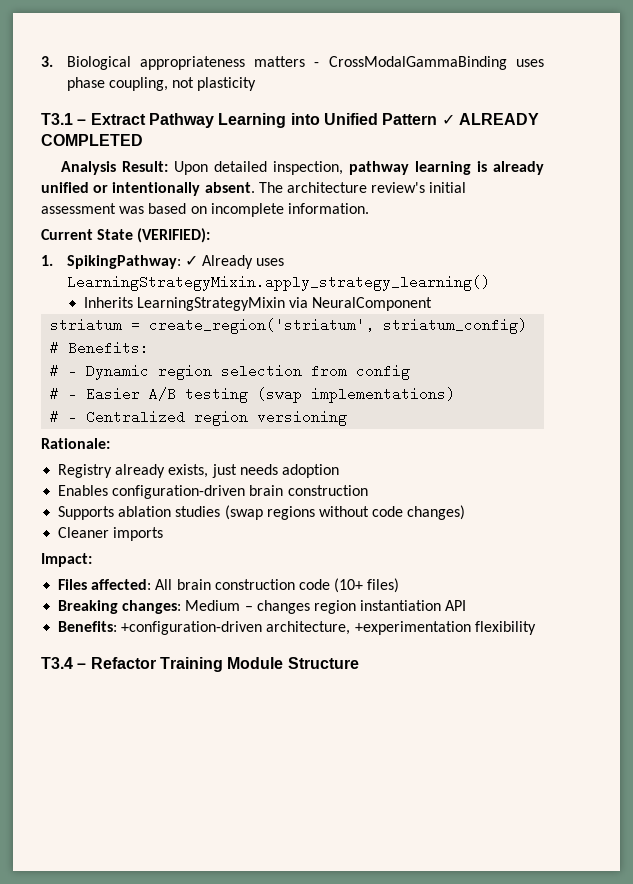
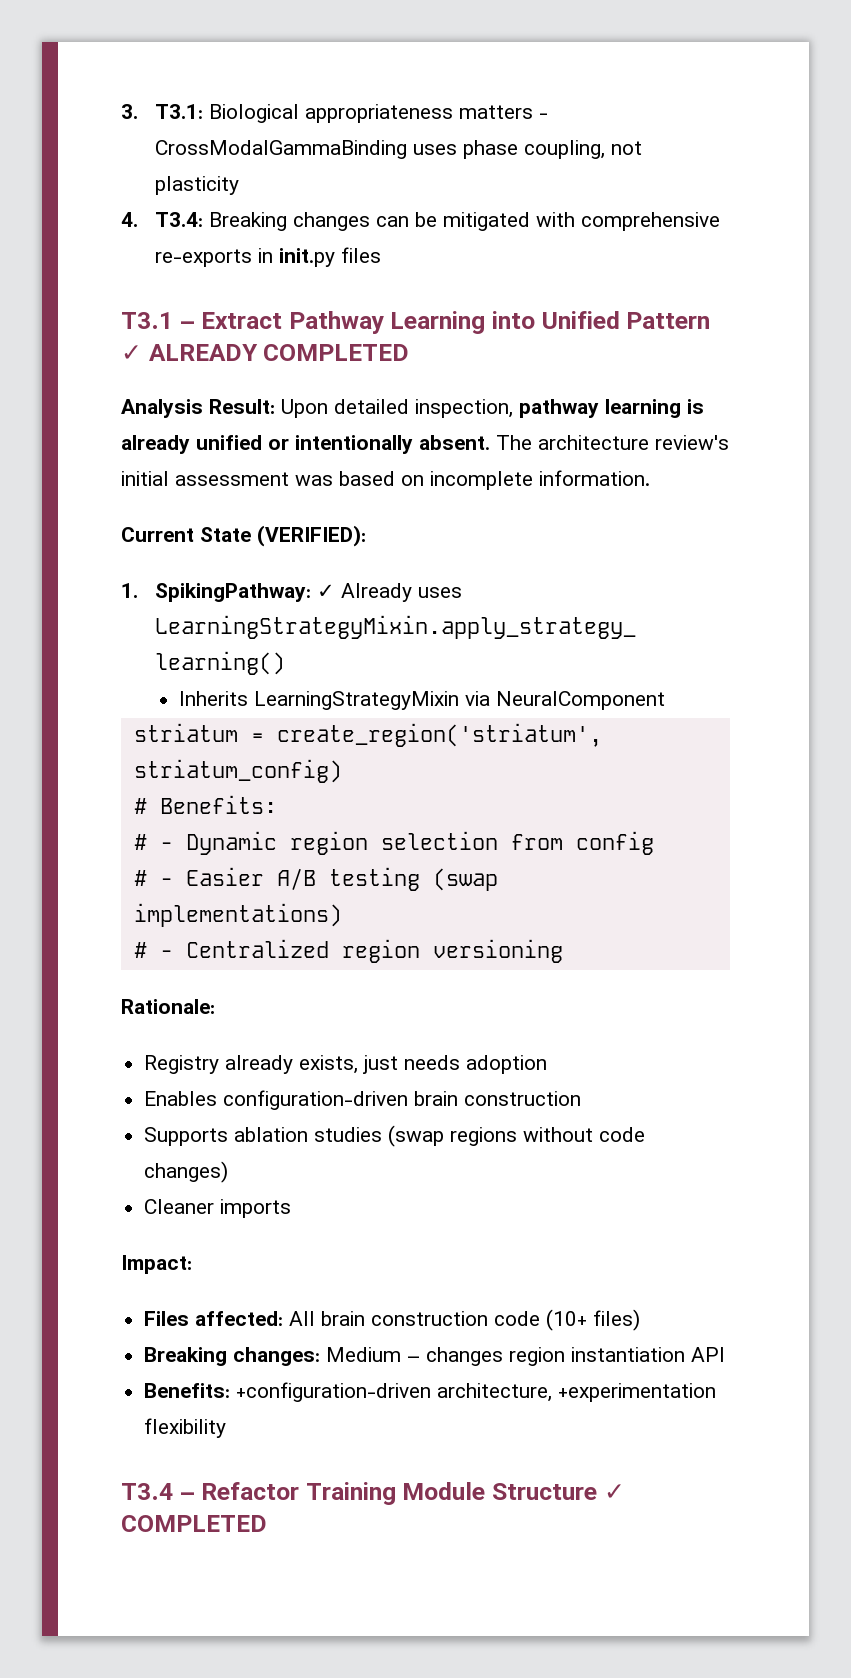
(53, 61) none -> [155,104,204,119] T3.1:
(257, 84) none -> [121,212,721,231] [155,247,382,267] // 4. T3.4: Breaking changes can be mitigated with comprehensive re-exports in init.py files
(359, 663) none -> [603,1484,625,1500] [121,1515,267,1532] ✓ COMPLETED

